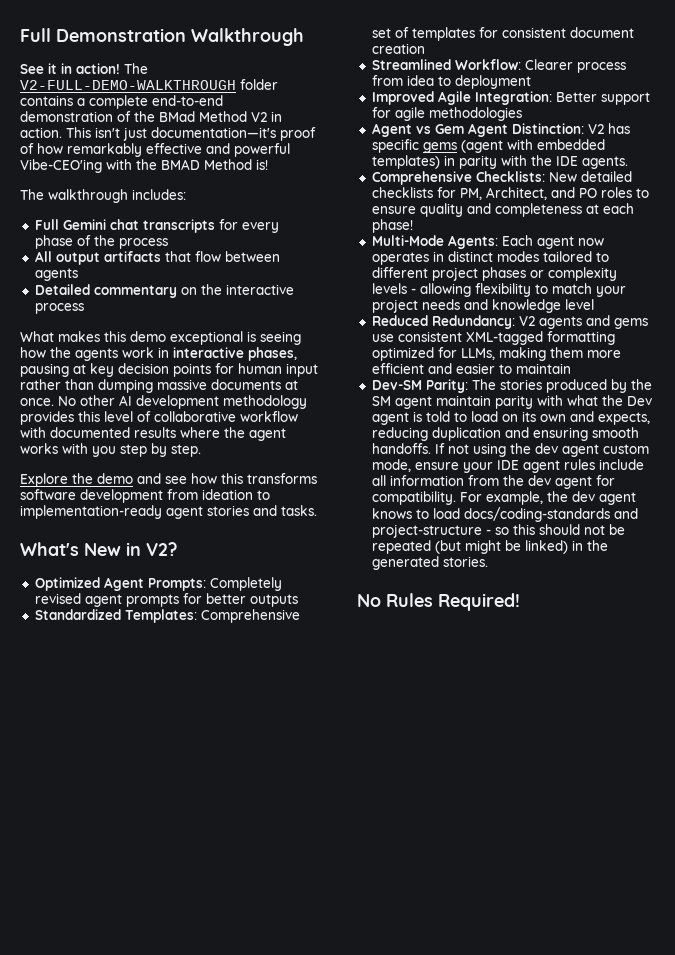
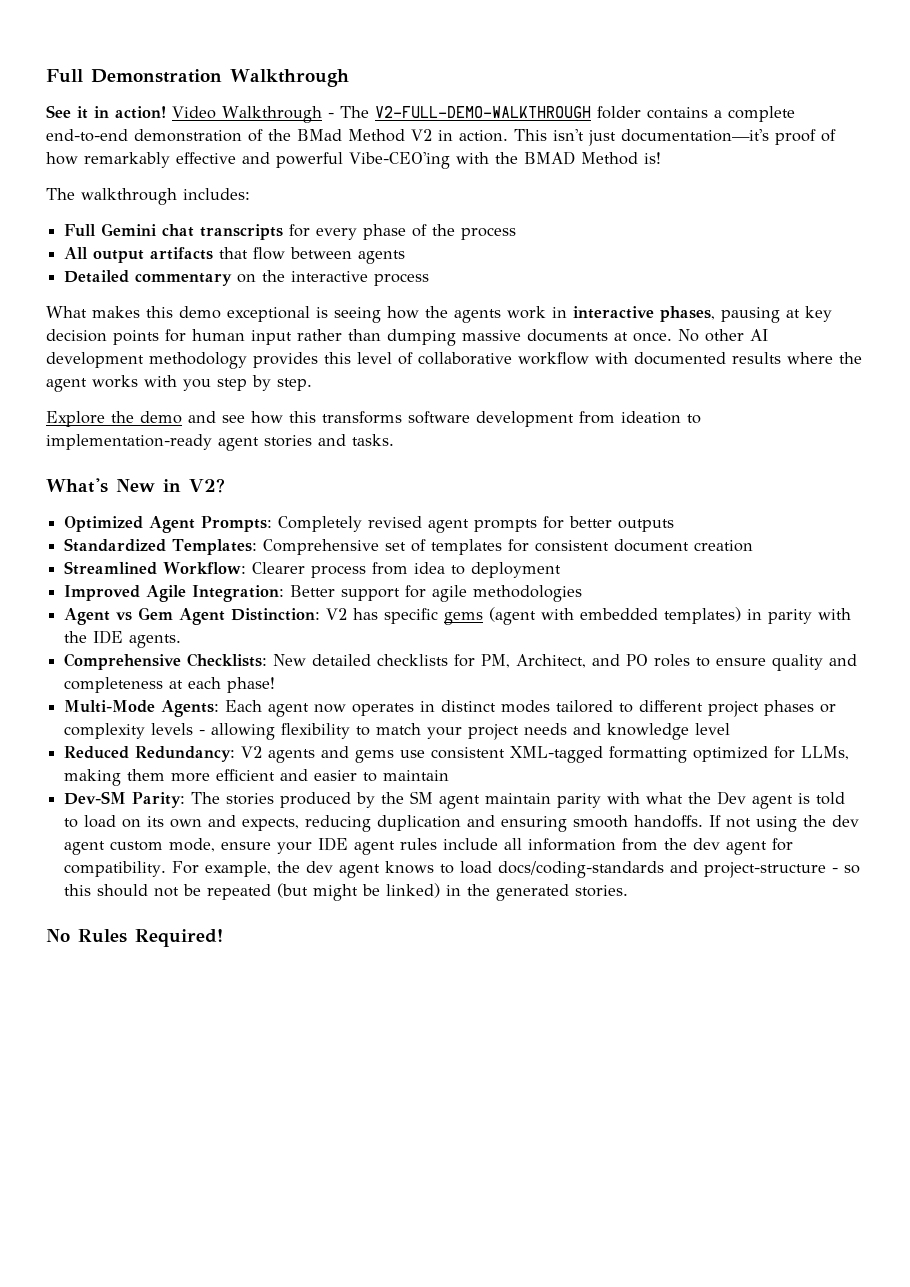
(120, 68) none -> [172,106,334,123] Video Walkthrough -

